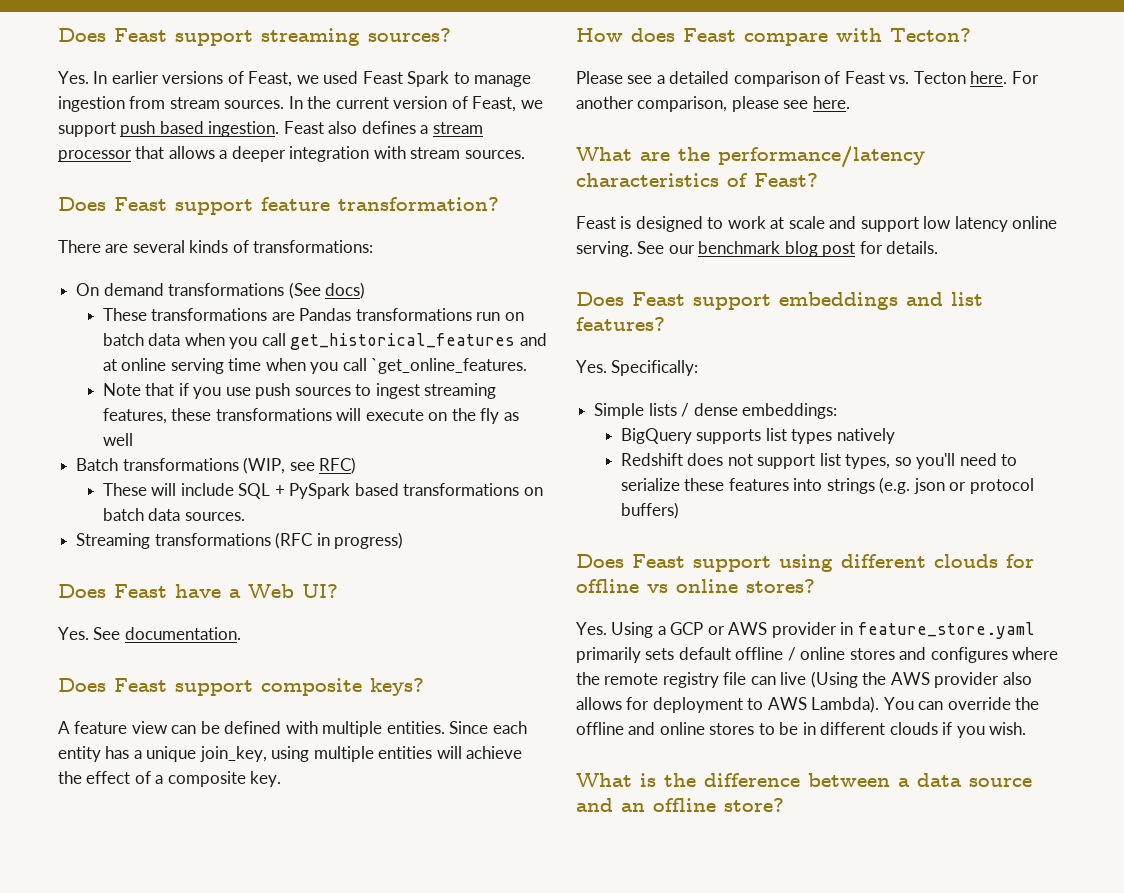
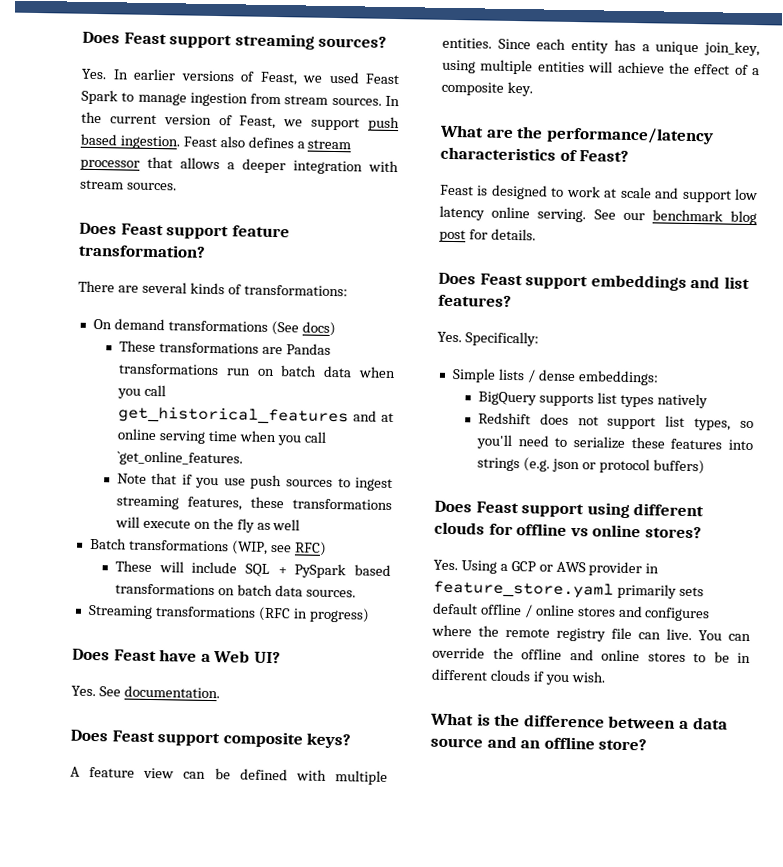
[576,28,971,46] [576,71,1039,87] [576,96,850,112] // How does Feast compare with Tecton? // Please see a detailed comparison of Feast vs. Tecton here. For another comparison, please see here. -> (533, 89) none
[780,671,1032,688] [576,696,880,713] live (Using the AWS provider also allows for deployment to AWS Lambda). -> [666,628,692,641] live.

